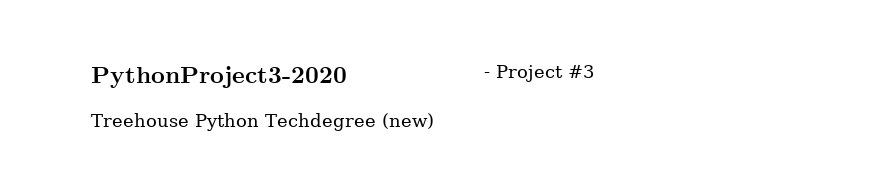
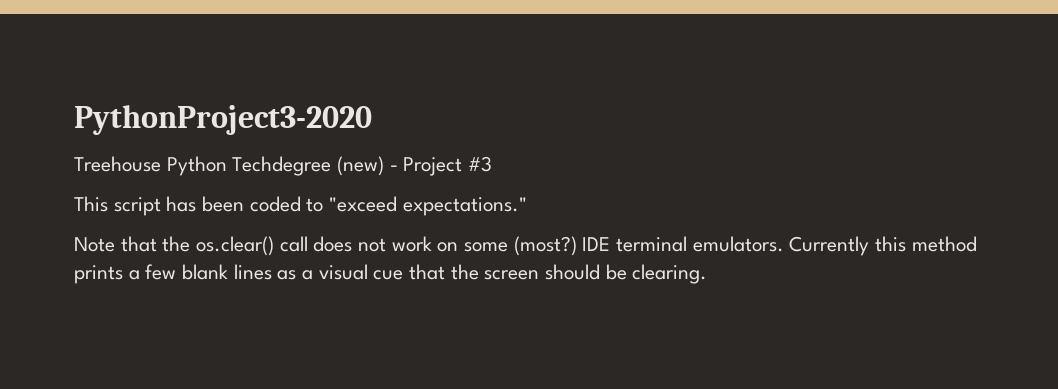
(594, 71) none -> [74,196,527,216] [74,236,977,256] [74,264,708,284] // This script has been coded to "exceed expectations." // Note that the os.clear() call does not work on some (most?) IDE terminal emulators. Currently this method prints a few blank lines as a visual cue that the screen should be clearing.

